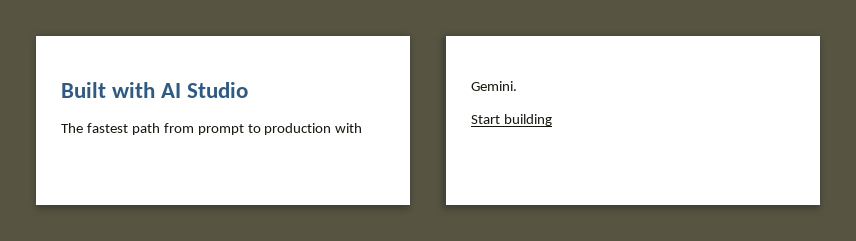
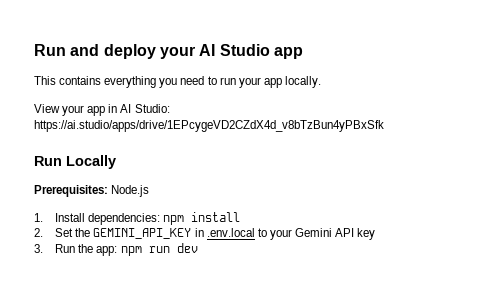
[61,82,249,98] [61,123,363,135] [471,81,517,91] [471,114,552,126] Built with AI Studio // The fastest path from prompt to production with Gemini. // Start building -> [34,44,303,59] [34,76,321,88] [34,104,170,116] [34,120,384,132] [34,155,116,169] [34,185,150,197] [34,212,241,225] [34,228,376,240] [34,243,198,256] Run and deploy your AI Studio app // This contains everything you need to run your app locally. // View your app in AI Studio: https://ai.studio/apps/drive/1EPcygeVD2CZdX4d_v8bTzBun4yPBxSfk // Run Locally // Prerequisites: Node.js // 1. Install dependencies: npm install // 2. Set the GEMINI_API_KEY in .env.local to your Gemini API key // 3. Run the app: npm run dev

